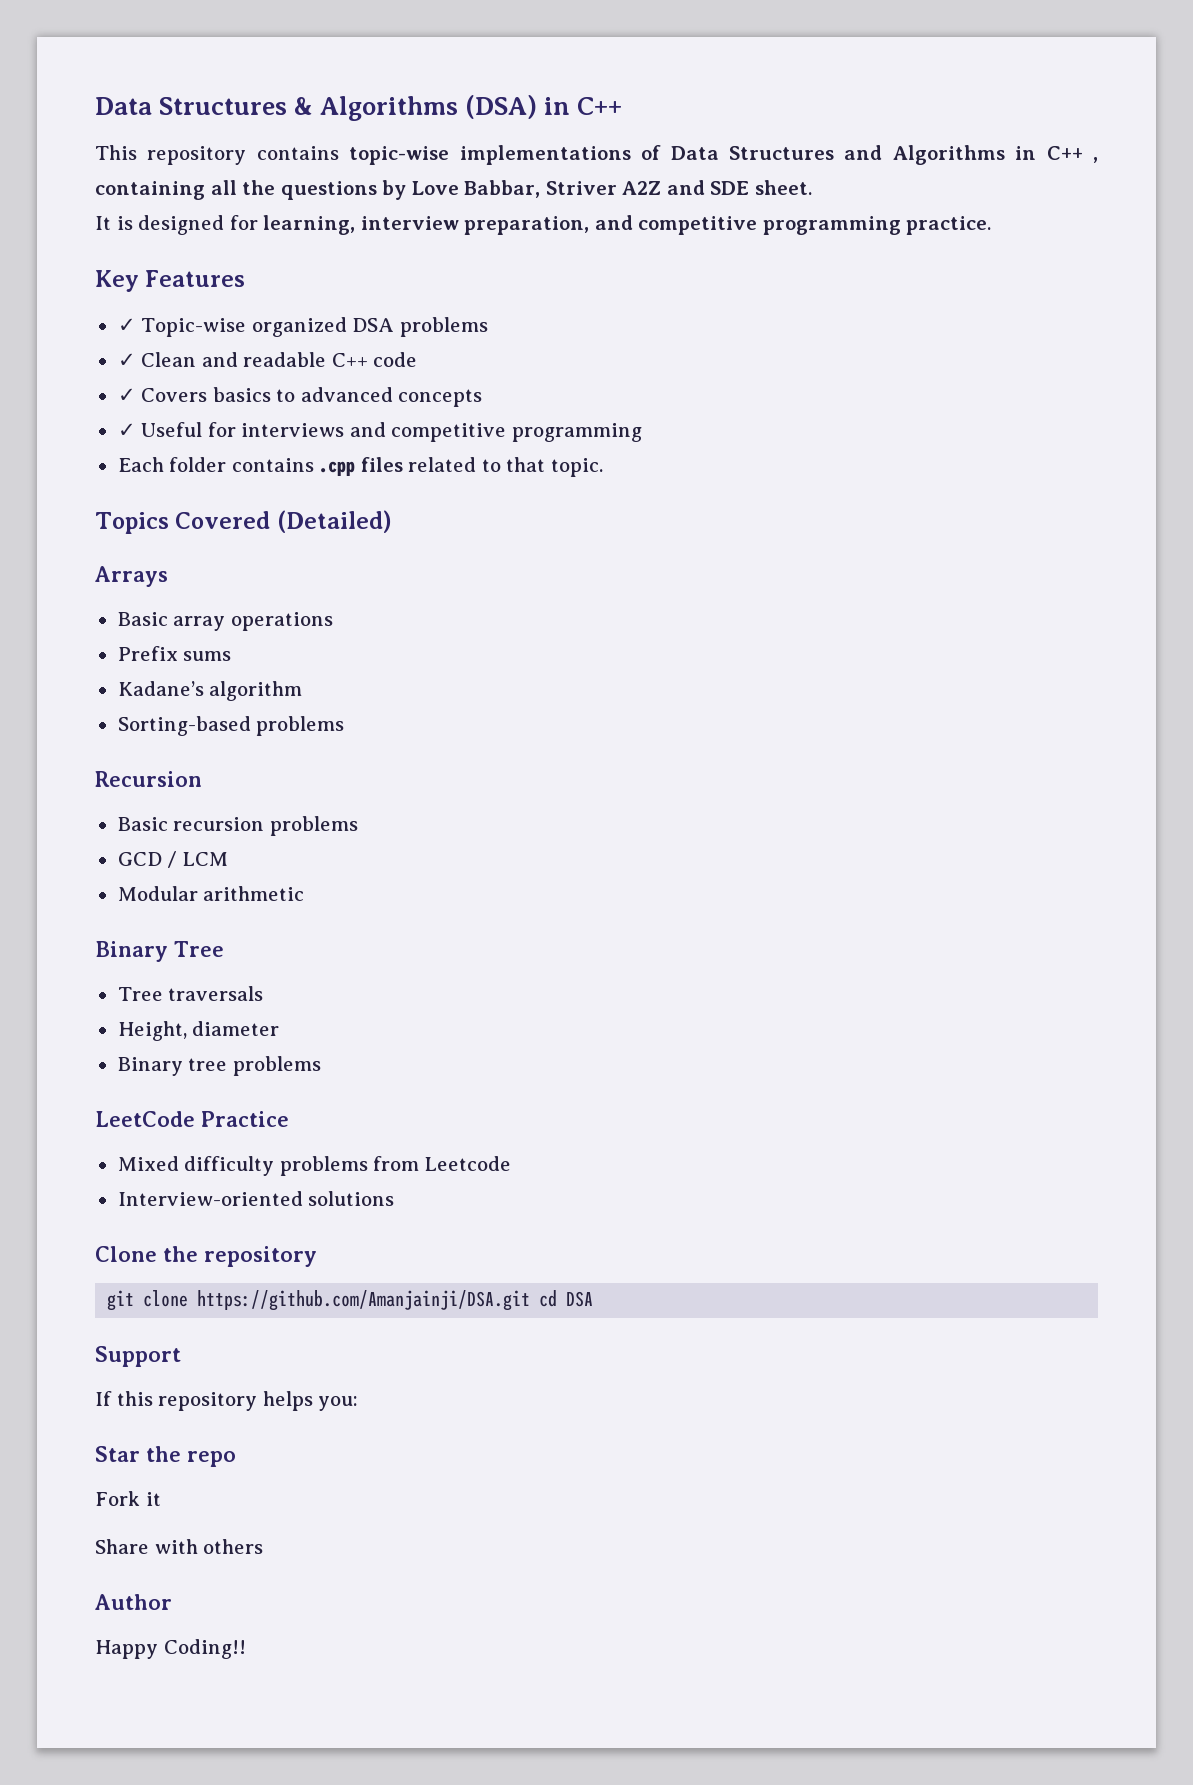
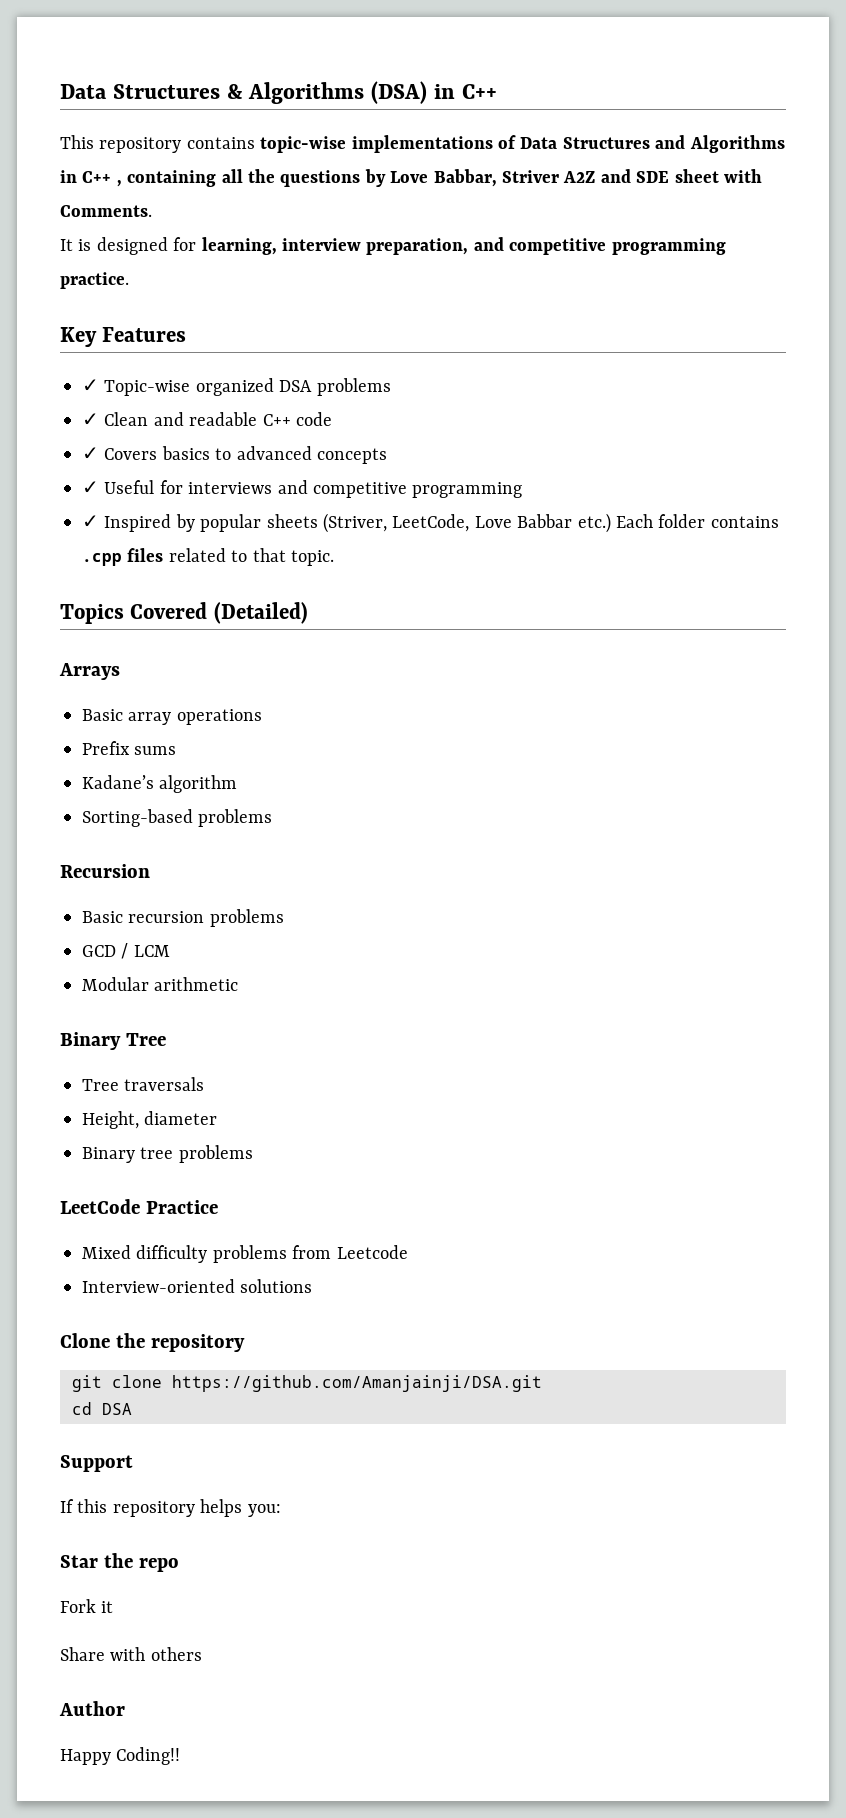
[754,180,812,195] sheet. -> [674,169,762,183] [60,205,152,217] sheet with Comments.
(642, 432) none -> [82,513,611,533] ✓ Inspired by popular sheets (Striver, LeetCode, Love Babbar etc.)
(531, 1300) none -> (542, 1383) //

